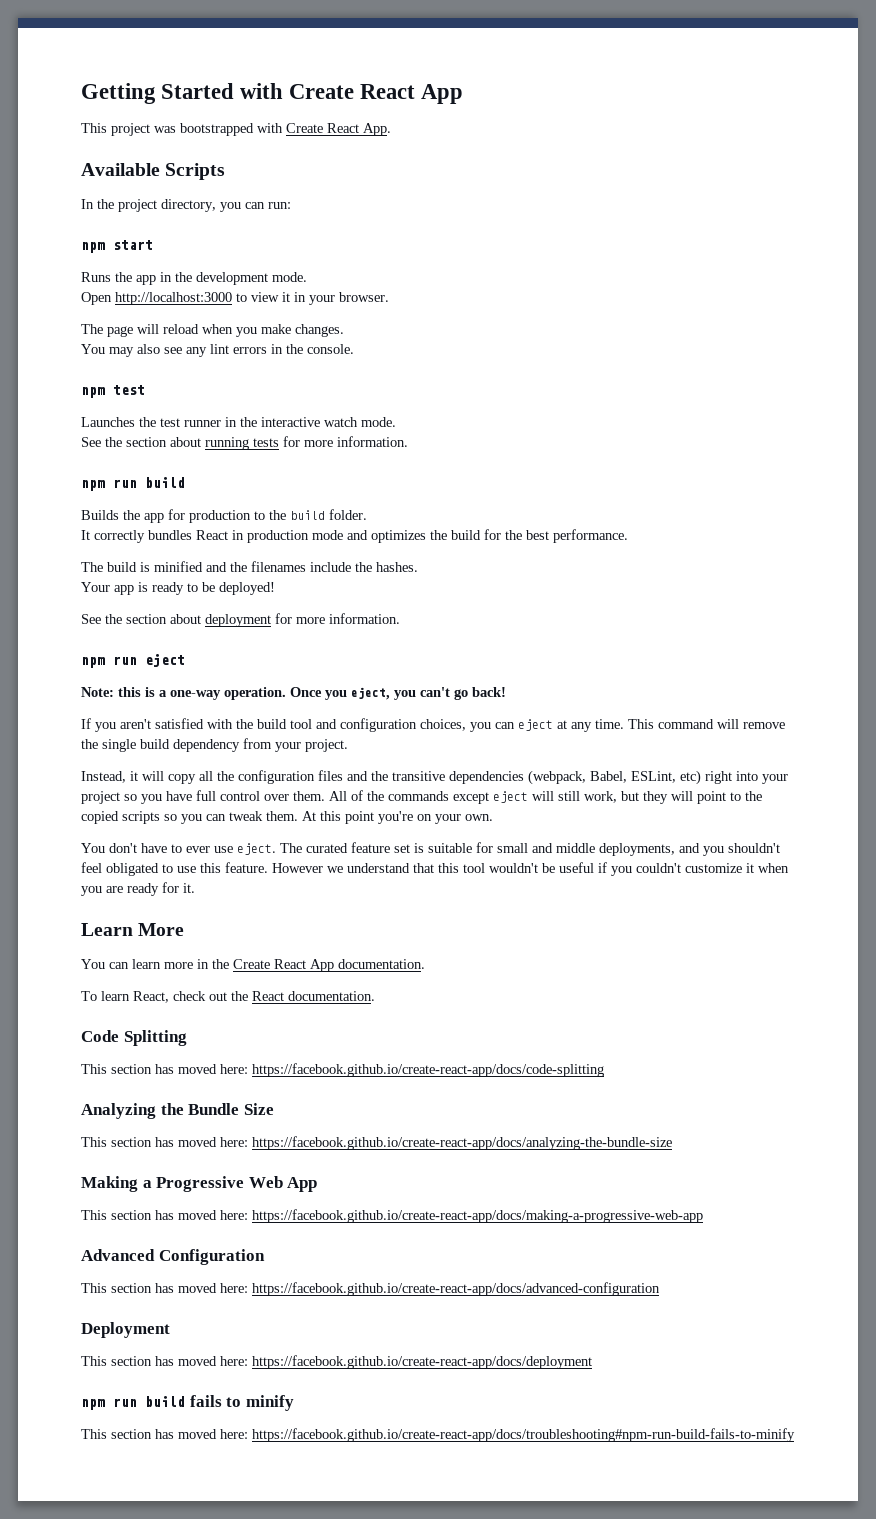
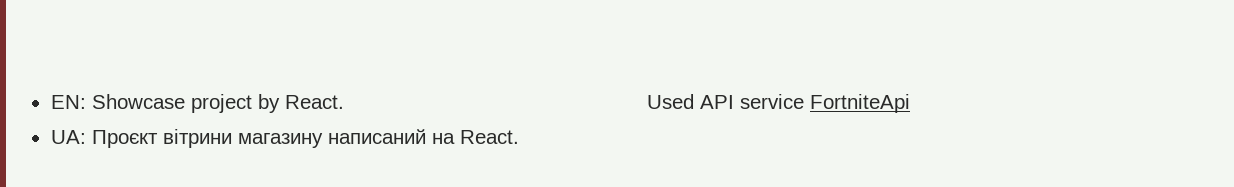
[81,83,464,104] [81,123,391,136] [81,163,226,180] [81,199,291,212] [81,240,153,253] [81,272,307,285] [81,292,389,305] [81,324,344,337] [81,344,354,357] [81,385,145,398] [81,417,396,427] [81,436,408,450] [81,477,185,491] [81,509,367,523] [81,529,628,543] [81,561,418,572] [81,582,275,595] [81,613,400,627] [81,654,185,668] [81,687,506,700] [81,718,785,732] [81,738,348,752] [81,770,788,785] [81,790,762,804] [81,811,493,824] [81,842,780,856] [81,862,789,876] [81,882,195,896] [81,923,185,936] [81,959,425,972] [81,991,375,1003] [81,1030,187,1046] [81,1063,604,1077] [81,1103,274,1119] [81,1136,672,1150] [81,1176,318,1192] [81,1209,703,1223] [81,1249,265,1265] [81,1282,660,1296] [81,1322,170,1338] [81,1355,592,1369] [81,1395,294,1411] [81,1428,795,1442] Getting Started with Create React App // This project was bootstrapped with Create React App. // Available Scripts // In the project directory, you can run: // npm start // Runs the app in the development mode. // Open http://localhost:3000 to view it in your browser. // The page will reload when you make changes. // You may also see any lint errors in the console. // npm test // Launches the test runner in the interactive watch mode. // See the section about running tests for more information. // npm run build // Builds the app for production to the build folder. // It correctly bundles React in production mode and optimizes the build for the best performance. // The build is minified and the filenames include the hashes. // Your app is ready to be deployed! // See the section about deployment for more information. // npm run eject // Note: this is a one-way operation. Once you eject, you can't go back! // If you aren't satisfied with the build tool and configuration choices, you can eject at any time. This command will remove the single build dependency from your project. // Instead, it will copy all the configuration files and the transitive dependencies (webpack, Babel, ESLint, etc) right into your project so you have full control over them. All of the commands except eject will still work, but they will point to the copied scripts so you can tweak them. At this point you're on your own. // You don't have to ever use eject. The curated feature set is suitable for small and middle deployments, and you shouldn't feel obligated to use this feature. However we understand that this tool wouldn't be useful if you couldn't customize it when you are ready for it. // Learn More // You can learn more in the Create React App documentation. // To learn React, check out the React documentation. // Code Splitting // This section has moved here: https://facebook.github.io/create-react-app/docs/code-splitting // Analyzing the Bundle Size // This section has moved here: https://facebook.github.io/create-react-app/docs/analyzing-the-bundle-size // Making a Progressive Web App // This section has moved here: https://facebook.github.io/create-react-app/docs/making-a-progressive-web-app // Advanced Configuration // This section has moved here: https://facebook.github.io/create-react-app/docs/advanced-configuration // Deployment // This section has moved here: https://facebook.github.io/create-react-app/docs/deployment // npm run build fails to minify // This section has moved here: https://facebook.github.io/create-react-app/docs/troubleshooting#npm-run-build-fails-to-minify -> [50,94,344,113] [50,129,519,148] [647,94,910,113] EN: Showcase project by React. // UA: Проєкт вітрини магазину написаний на React. // Used API service FortniteApi

